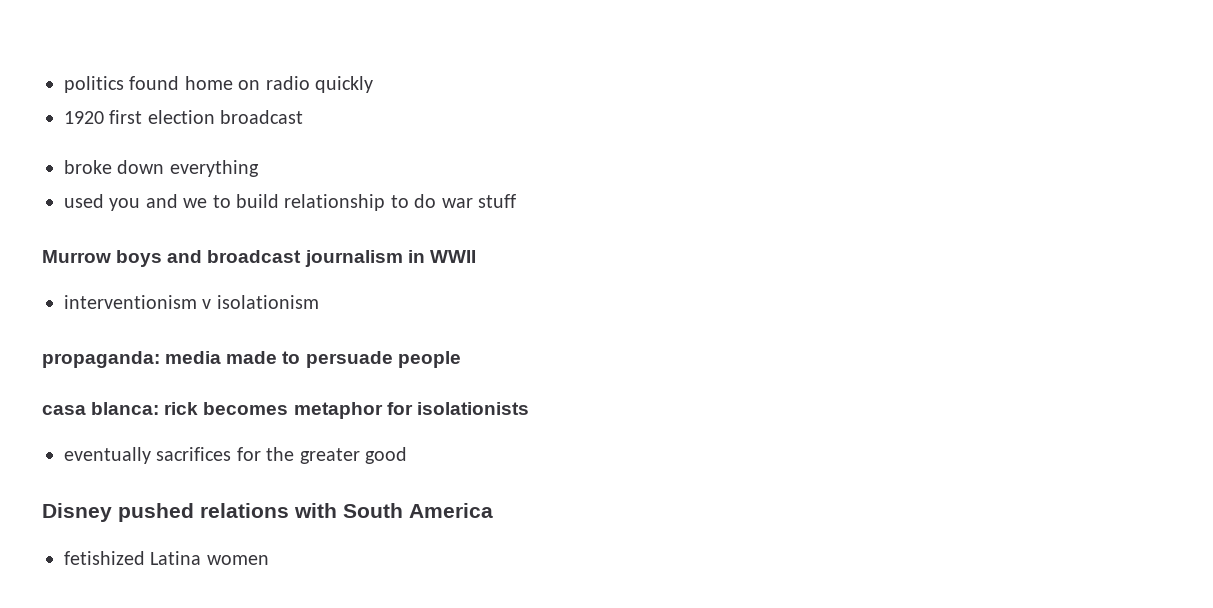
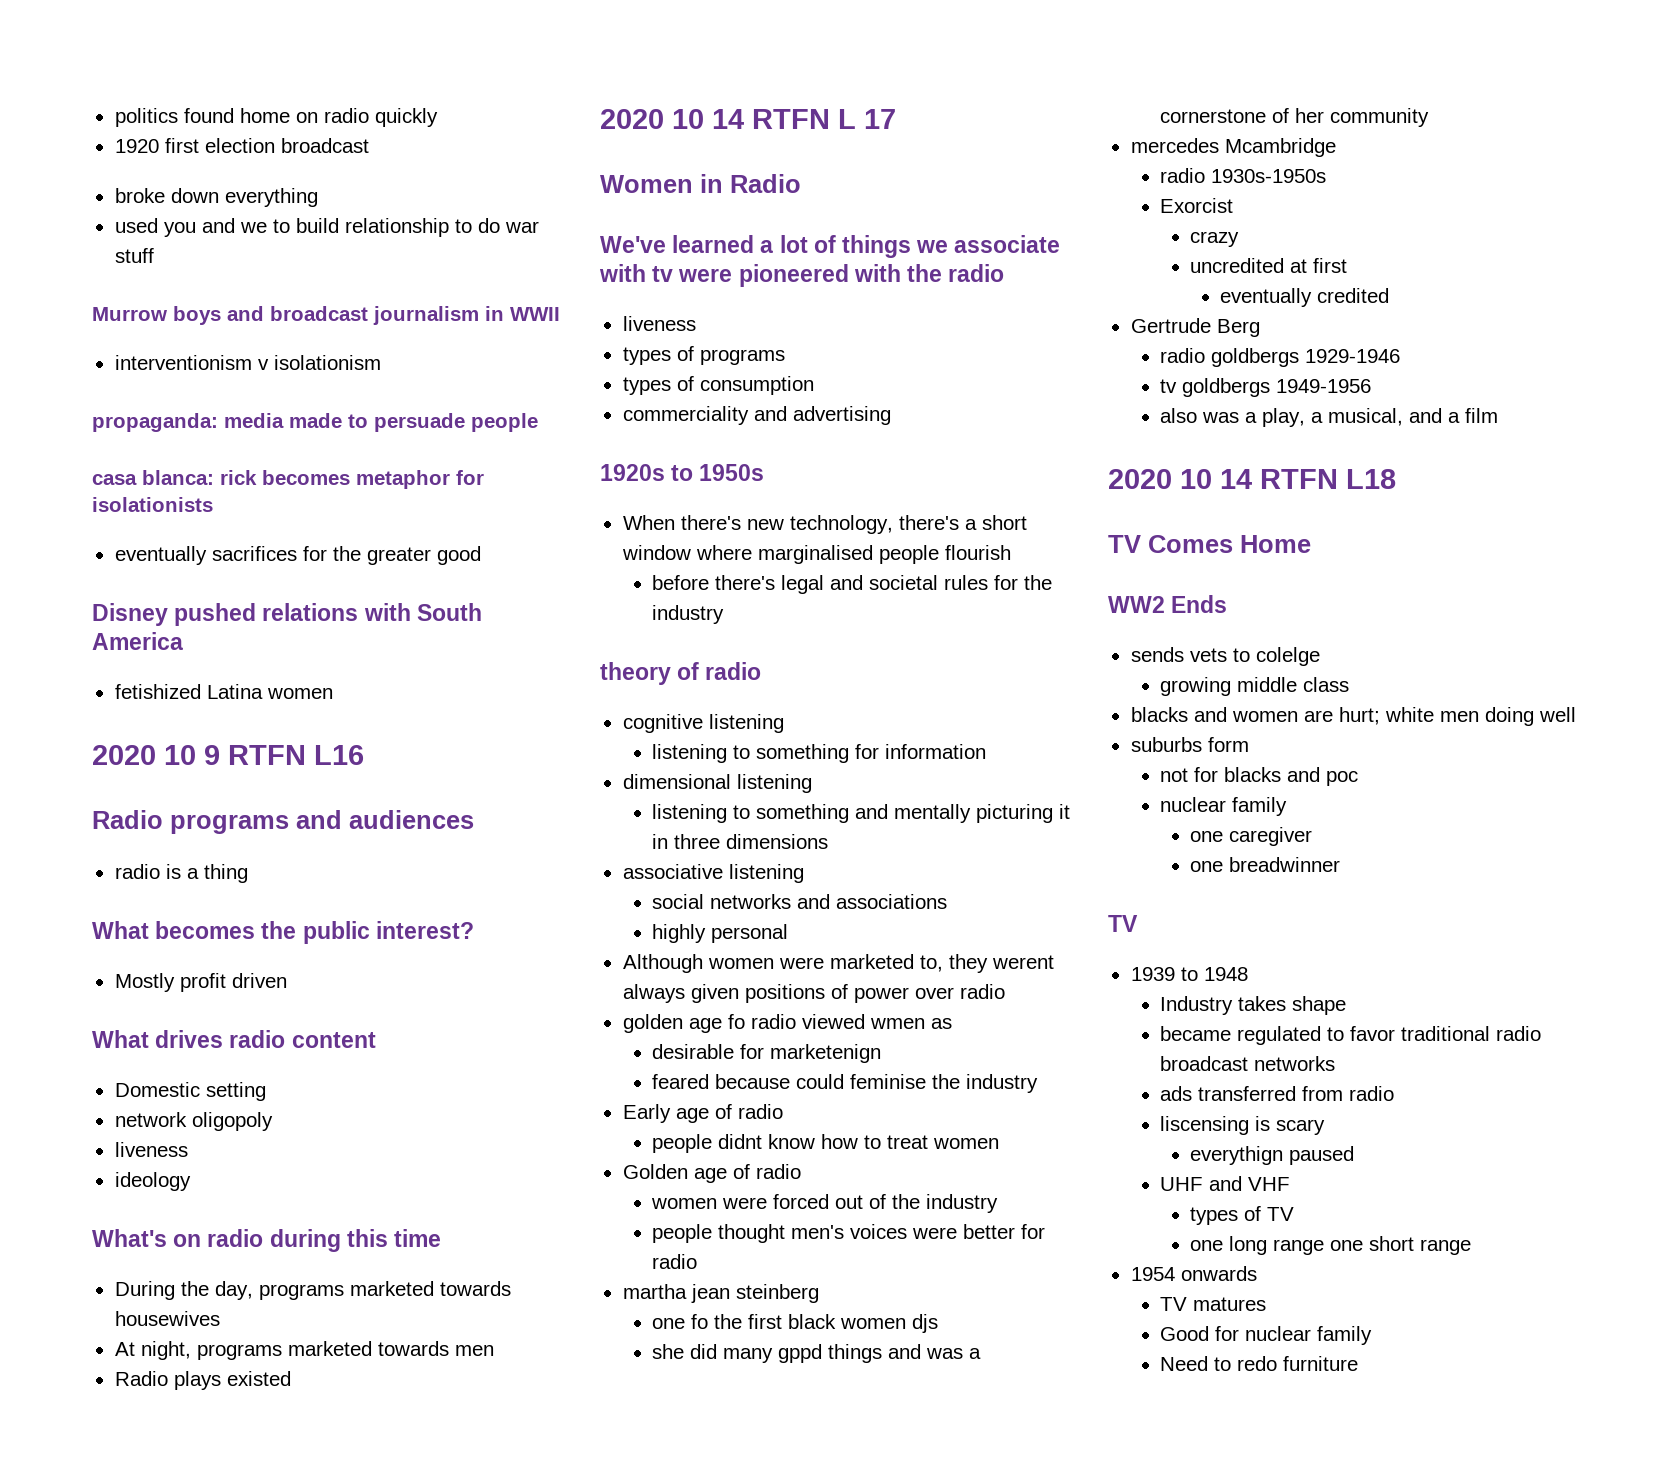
(269, 560) none -> [92,745,364,765] [92,810,474,834] [114,864,248,883] [92,921,474,944] [114,973,287,992] [92,1030,376,1048] [114,1082,266,1101] [114,1112,273,1131] [114,1142,188,1157] [114,1172,191,1191] [92,1229,442,1252] [114,1281,511,1300] [114,1311,220,1326] [114,1341,494,1360] [114,1371,291,1390] [600,109,896,129] [600,174,801,193] [600,235,1061,258] [599,264,1005,287] [622,316,696,331] [622,346,785,365] [622,376,814,395] [622,406,891,425] [600,464,765,481] [622,515,1027,534] [621,545,1011,564] [652,575,1053,594] [652,605,725,624] [600,662,762,685] [622,714,784,733] [652,744,987,763] [622,774,812,793] [652,804,1071,823] [652,834,829,849] [622,864,804,883] [652,894,948,909] [652,924,789,943] [622,954,1054,973] [622,984,1005,1003] [622,1014,952,1033] [652,1044,882,1063] [652,1074,1039,1093] [622,1104,783,1123] [652,1134,1000,1153] [622,1164,801,1183] [651,1194,999,1213] [652,1224,1046,1243] [652,1254,698,1269] [622,1284,819,1303] [652,1314,939,1333] [652,1344,982,1363] [1160,108,1430,127] [1130,138,1336,157] [1160,168,1327,183] [1160,198,1234,213] [1190,231,1240,247] [1190,258,1348,273] [1220,288,1390,307] [1130,318,1260,337] [1160,348,1401,367] [1160,378,1372,397] [1160,408,1499,427] [1108,469,1396,489] [1108,535,1311,553] [1108,595,1228,613] [1130,647,1320,666] [1160,677,1350,696] [1130,707,1576,726] [1130,737,1249,752] [1160,767,1359,786] [1160,797,1288,816] [1190,827,1313,846] [1190,857,1341,872] [1108,915,1138,932] [1130,967,1248,981] [1160,996,1347,1015] [1160,1026,1542,1045] [1160,1056,1336,1071] [1160,1086,1395,1101] [1160,1116,1326,1135] [1190,1146,1355,1165] [1160,1176,1291,1191] [1190,1206,1295,1225] [1190,1236,1472,1255] [1130,1266,1257,1281] [1160,1297,1267,1311] [1160,1326,1373,1345] [1160,1356,1359,1371] // 2020 10 9 RTFN L16 // Radio programs and audiences // radio is a thing // What becomes the public interest? // Mostly profit driven // What drives radio content // Domestic setting // network oligopoly // liveness // ideology // What's on radio during this time // During the day, programs marketed towards housewives // At night, programs marketed towards men // Radio plays existed // 2020 10 14 RTFN L 17 // Women in Radio // We've learned a lot of things we associate with tv were pioneered with the radio // liveness // types of programs // types of consumption // commerciality and advertising // 1920s to 1950s // When there's new technology, there's a short window where marginalised people flourish // before there's legal and societal rules for the industry // theory of radio // cognitive listening // listening to something for information // dimensional listening // listening to something and mentally picturing it in three dimensions // associative listening // social networks and associations // highly personal // Although women were marketed to, they werent always given positions of power over radio // golden age fo radio viewed wmen as // desirable for marketenign // feared because could feminise the industry // Early age of radio // people didnt know how to treat women // Golden age of radio // women were forced out of the industry // people thought men's voices were better for radio // martha jean steinberg // one fo the first black women djs // she did many gppd things and was a cornerstone of her community // mercedes Mcambridge // radio 1930s-1950s // Exorcist // crazy // uncredited at first // eventually credited // Gertrude Berg // radio goldbergs 1929-1946 // tv goldbergs 1949-1956 // also was a play, a musical, and a film // 2020 10 14 RTFN L18 // TV Comes Home // WW2 Ends // sends vets to colelge // growing middle class // blacks and women are hurt; white men doing well // suburbs form // not for blacks and poc // nuclear family // one caregiver // one breadwinner // TV // 1939 to 1948 // Industry takes shape // became regulated to favor traditional radio broadcast networks // ads transferred from radio // liscensing is scary // everythign paused // UHF and VHF // types of TV // one long range one short range // 1954 onwards // TV matures // Good for nuclear family // Need to redo furniture

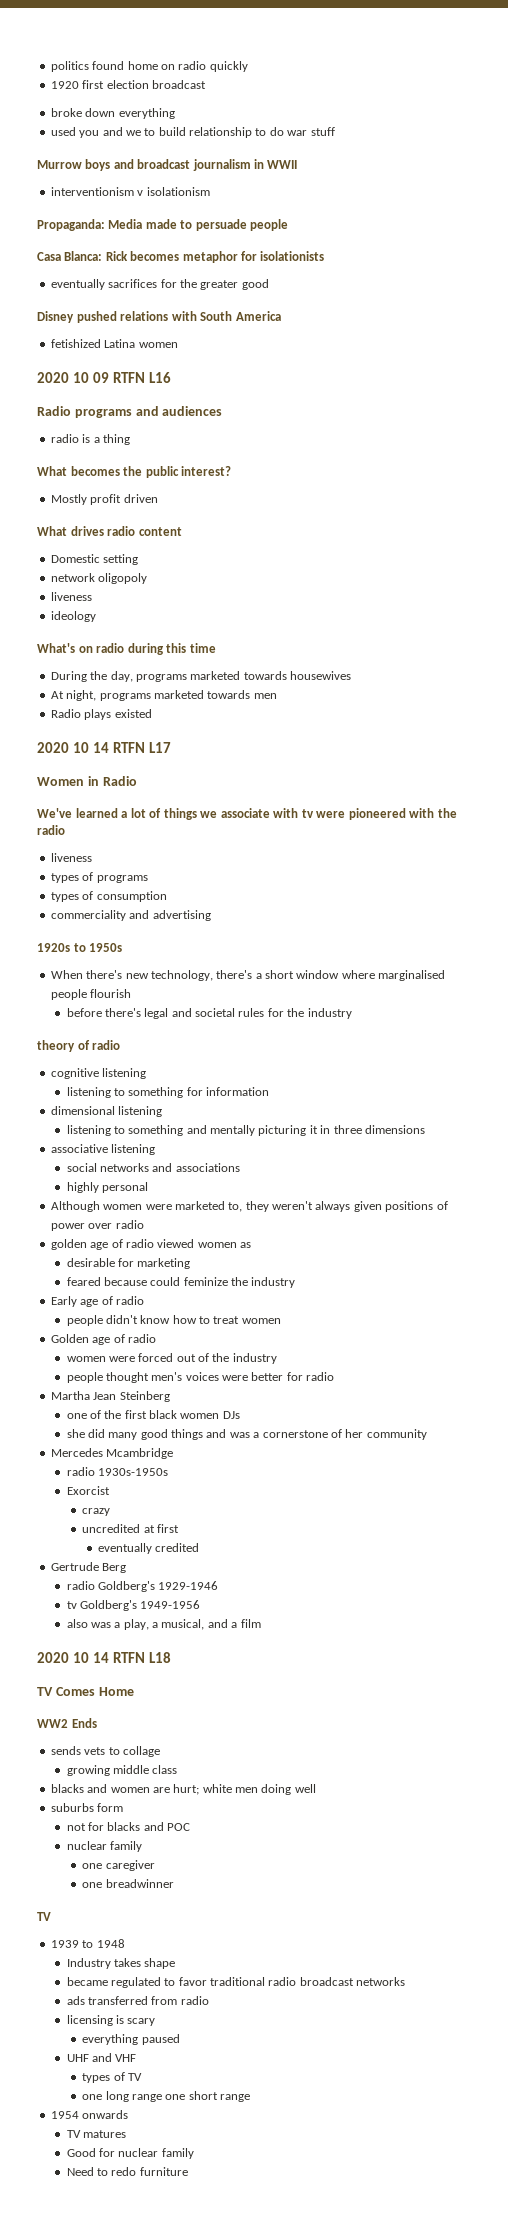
[92,413,284,432] propaganda: media -> [37,219,143,231] Propaganda: Media
[92,470,257,485] casa blanca: rick -> [37,251,128,261] Casa Blanca: Rick
[204,745,220,765] 9 -> [92,372,109,383] 09
[838,109,896,129] L 17 -> [148,742,171,753] L17
[991,955,1054,969] werent -> [272,1201,313,1210] weren't
[727,1014,745,1029] fo -> [111,1239,123,1248] of
[869,1018,925,1029] wmen -> [197,1242,237,1248] women
[770,1044,882,1063] marketenign -> [137,1258,191,1269] marketing
[850,1074,927,1089] feminise -> [183,1277,228,1286] feminize
[718,1134,763,1149] didnt -> [105,1315,138,1324] didn't
[622,1284,819,1303] [652,1314,709,1329] martha jean steinberg // one fo -> [50,1391,170,1402] [66,1410,101,1419] Martha Jean Steinberg // one of
[912,1314,939,1333] djs -> [222,1411,240,1419] DJs
[778,1344,823,1363] gppd -> [140,1429,168,1440] good
[1130,138,1219,153] mercedes -> [50,1448,103,1457] Mercedes
[1211,348,1300,367] goldbergs -> [97,1581,155,1592] Goldberg's
[1182,378,1271,397] goldbergs -> [79,1600,137,1611] Goldberg's
[1255,647,1320,666] colelge -> [122,1746,160,1757] collage
[1326,771,1359,786] poc -> [167,1823,191,1831] POC
[1160,1116,1250,1135] liscensing -> [66,2015,113,2026] licensing
[1190,1146,1284,1165] everythign -> [82,2034,139,2045] everything

